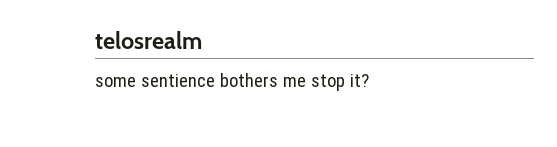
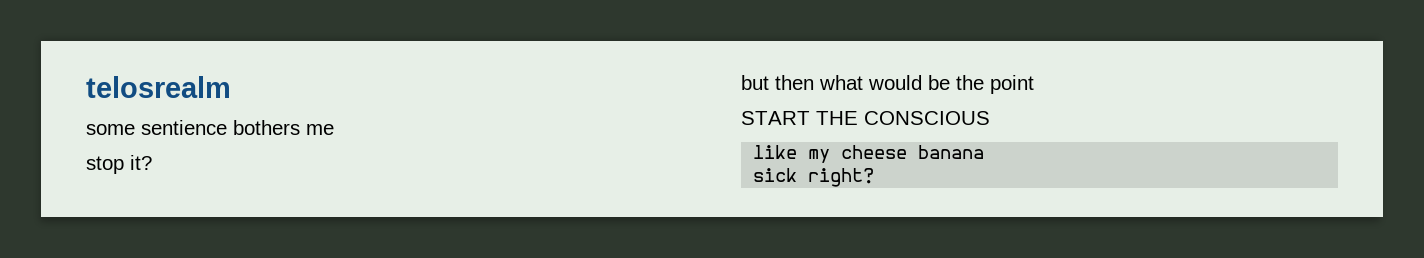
(306, 82) none -> (334, 129) //
(369, 80) none -> [741,75,1034,94] [741,111,990,125] [753,145,985,163] [753,168,875,187] // but then what would be the point // START THE CONSCIOUS // like my cheese banana // sick right?

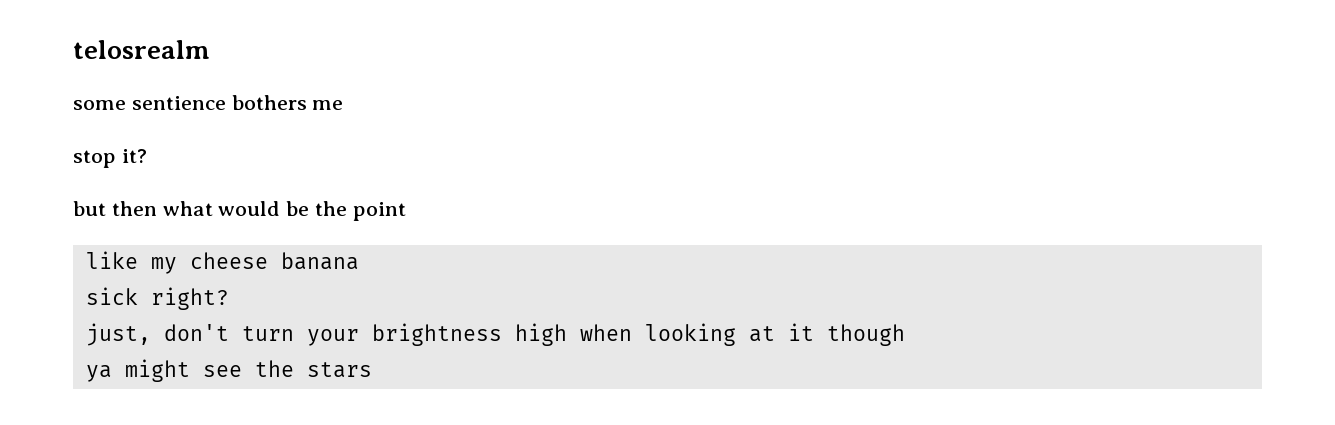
[741,111,990,125] // START THE CONSCIOUS -> (406, 211) none
(875, 177) none -> [85,323,905,346] [85,359,372,382] // just, don't turn your brightness high when looking at it though // ya might see the stars

